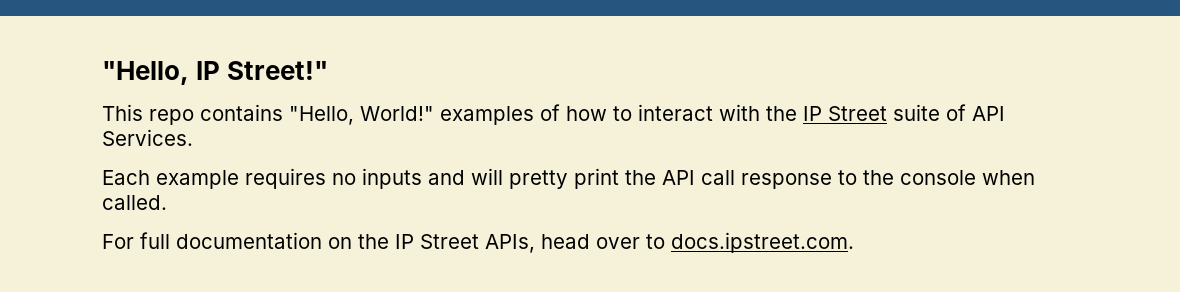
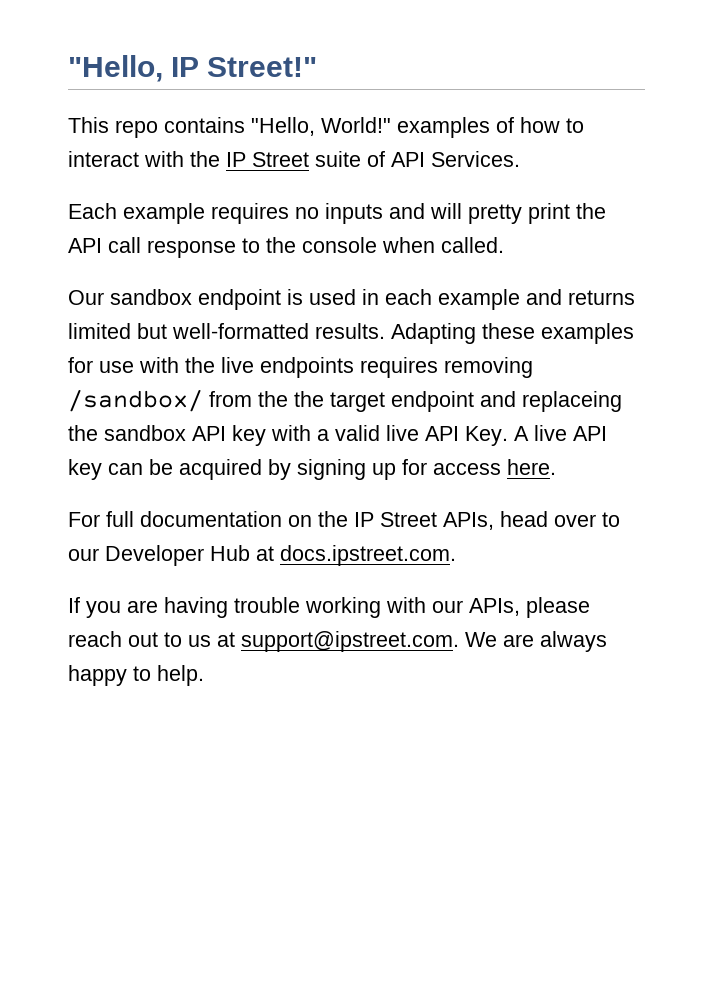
(167, 202) none -> [68,289,635,310] [68,323,634,344] [68,357,533,378] [68,389,622,412] [68,425,607,446] [68,459,556,480] // Our sandbox endpoint is used in each example and returns limited but well-formatted results. Adapting these examples for use with the live endpoints requires removing /sandbox/ from the the target endpoint and replaceing the sandbox API key with a valid live API Key. A live API key can be acquired by signing up for access here.
[671,232,854,253] docs.ipstreet.com. -> [68,545,456,566] [68,597,590,618] [68,631,607,652] [68,665,204,686] our Developer Hub at docs.ipstreet.com. // If you are having trouble working with our APIs, please reach out to us at support@ipstreet.com. We are always happy to help.

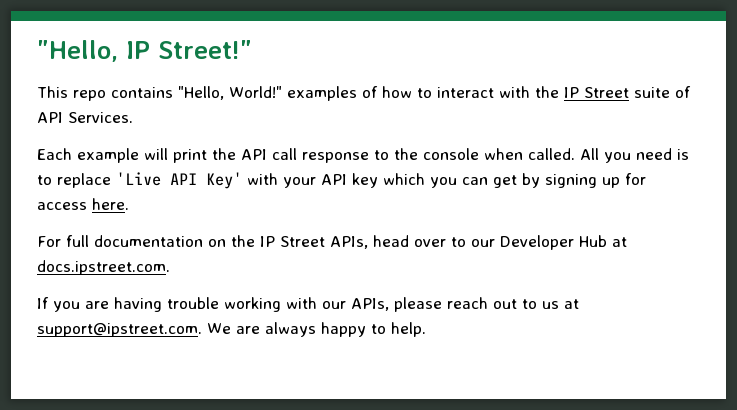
[211,203,522,224] requires no inputs and will pretty -> [144,148,168,160] will
[68,289,635,310] [68,323,634,344] [68,357,533,378] [68,389,622,412] [68,425,607,446] [68,459,262,480] // Our sandbox endpoint is used in each example and returns limited but well-formatted results. Adapting these examples for use with the live endpoints requires removing /sandbox/ from the the target endpoint and replaceing the sandbox API key with a valid live API Key. A live API key can be acquired -> [580,148,689,163] [37,172,517,189] All you need is to replace 'Live API Key' with your API key which you can get

